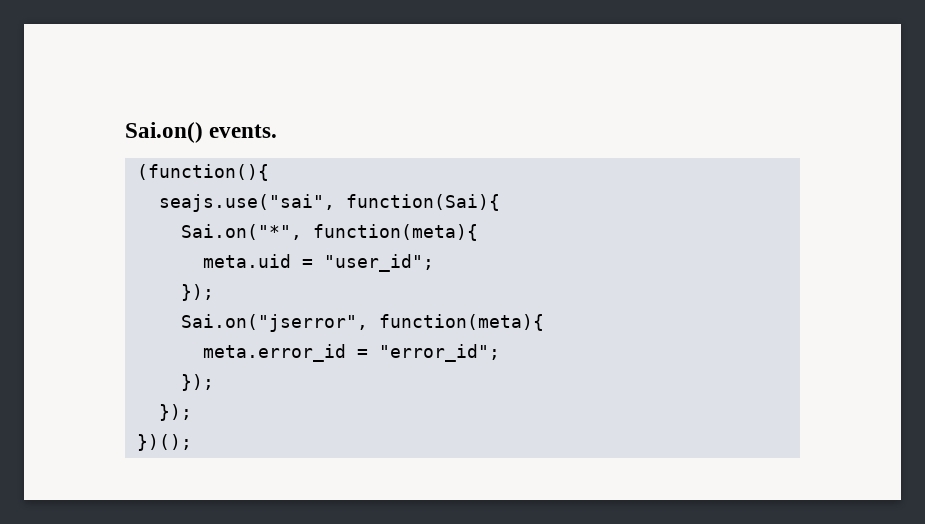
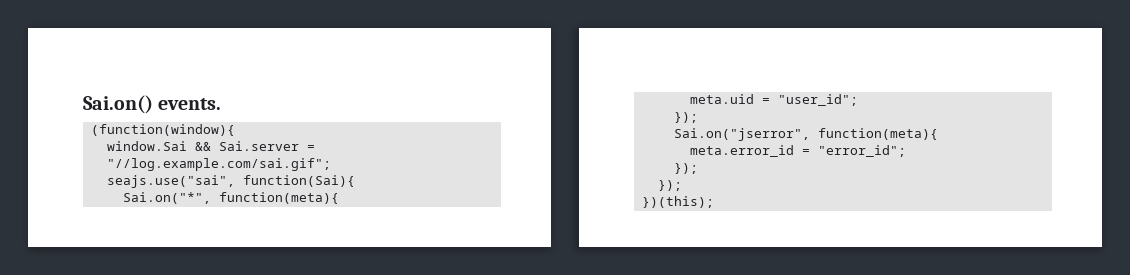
[137,164,269,181] (function(){ -> [91,124,236,136] [107,141,316,151] [107,158,332,171] (function(window){ // window.Sai && Sai.server = "//log.example.com/sai.gif";
[137,434,192,451] })(); -> [642,196,715,208] })(this);

